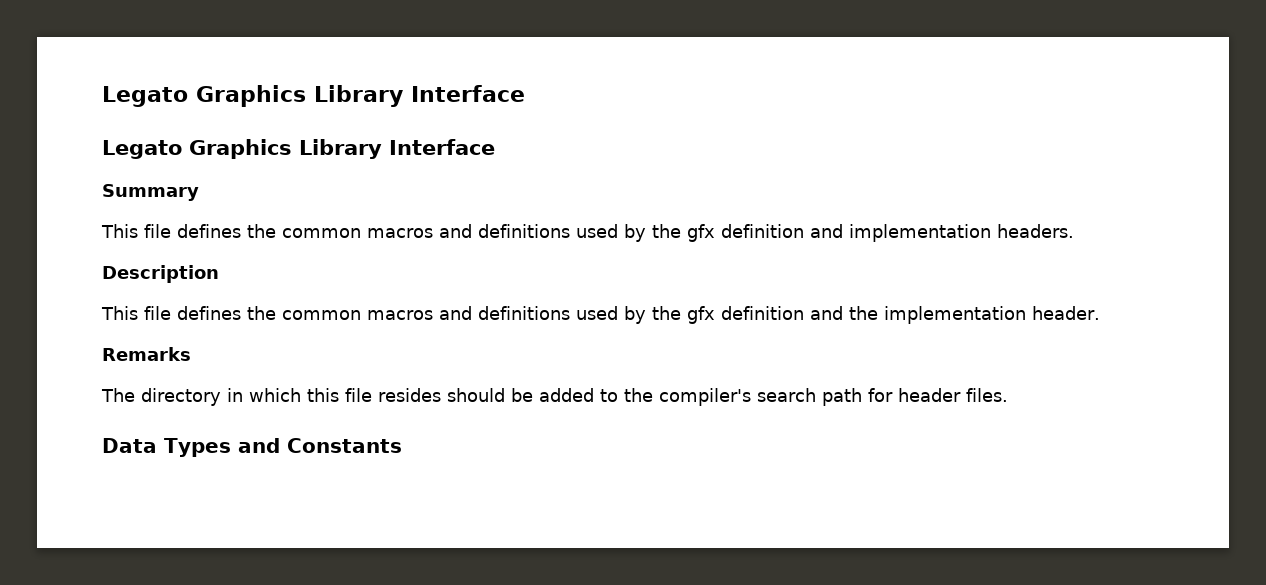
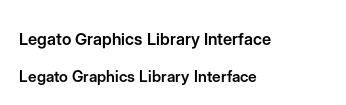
[102,184,199,201] [101,224,1074,242] [102,265,219,283] [101,306,1100,324] [102,347,191,361] [101,388,1008,406] [102,438,402,457] // Summary // This file defines the common macros and definitions used by the gfx definition and implementation headers. // Description // This file defines the common macros and definitions used by the gfx definition and the implementation header. // Remarks // The directory in which this file resides should be added to the compiler's search path for header files. // Data Types and Constants -> (257, 76) none

